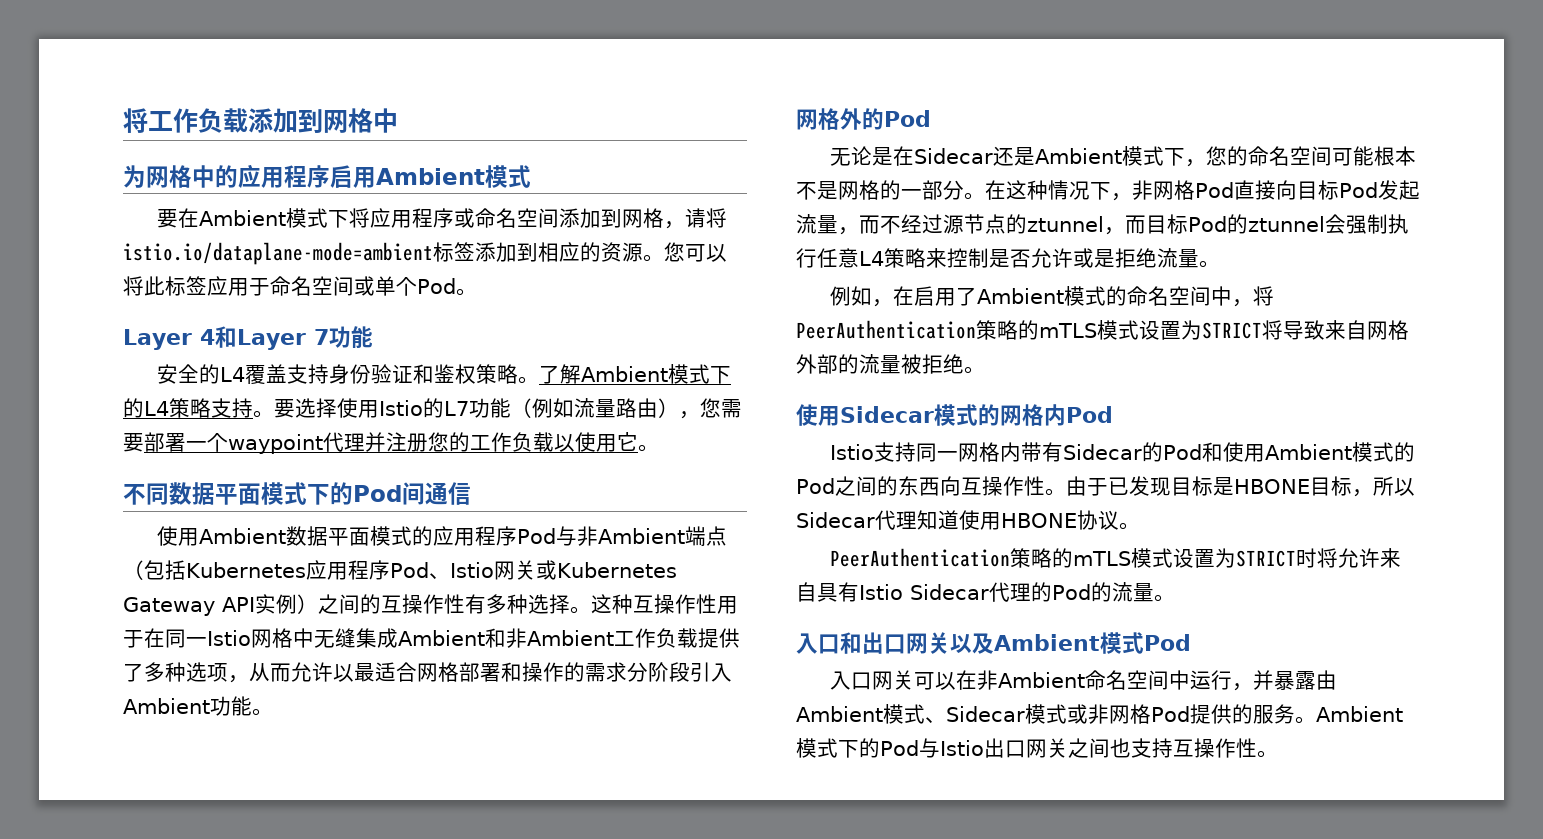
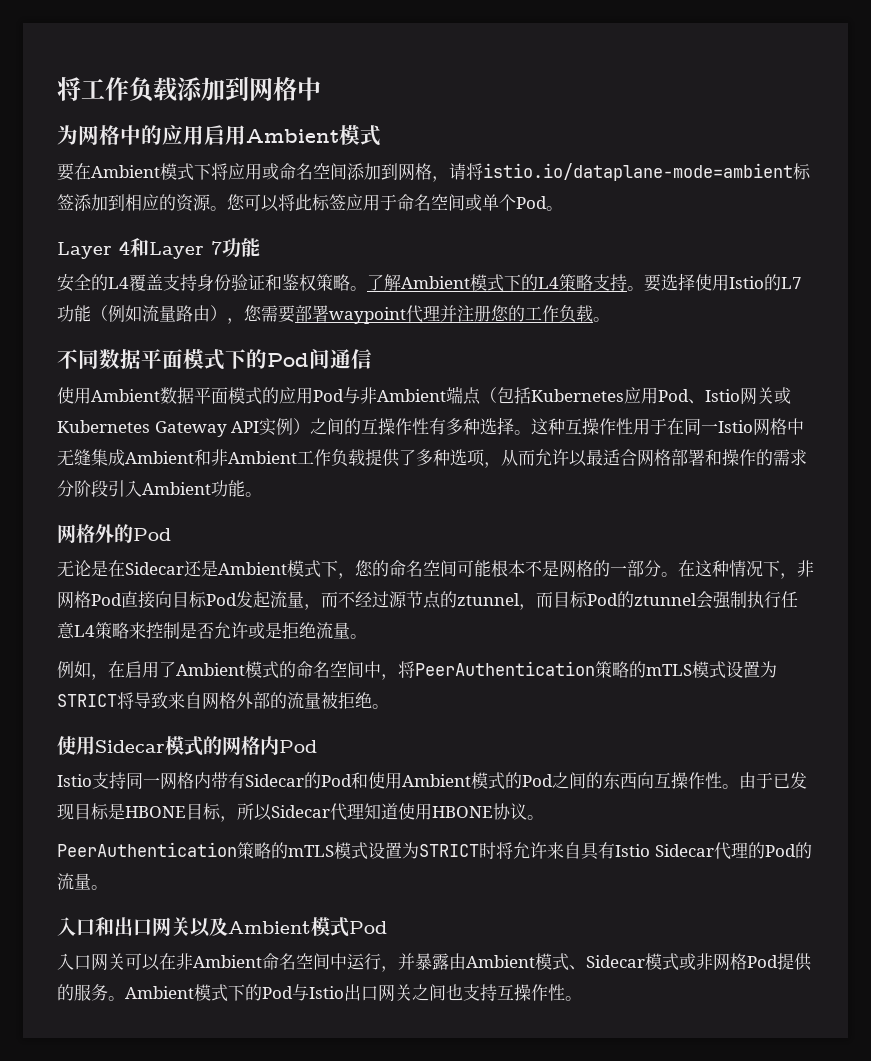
[284,165,330,188] 程序 -> (204, 135) none
[411,208,454,228] 程序 -> (262, 171) none
[186,433,228,452] 一个 -> (329, 313) none
[554,432,638,452] 以使用它 -> (593, 313) none
[474,526,517,546] 程序 -> (313, 395) none
[347,560,390,580] 程序 -> (658, 395) none

